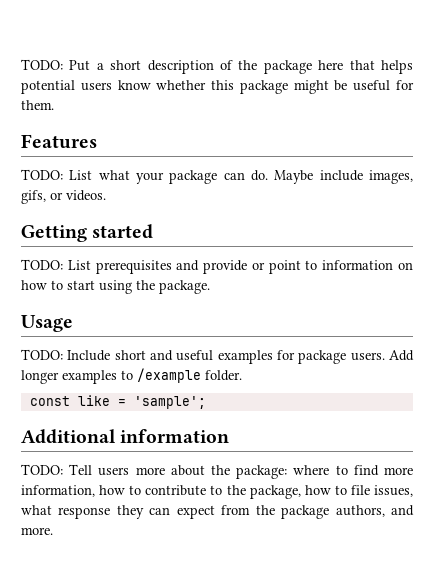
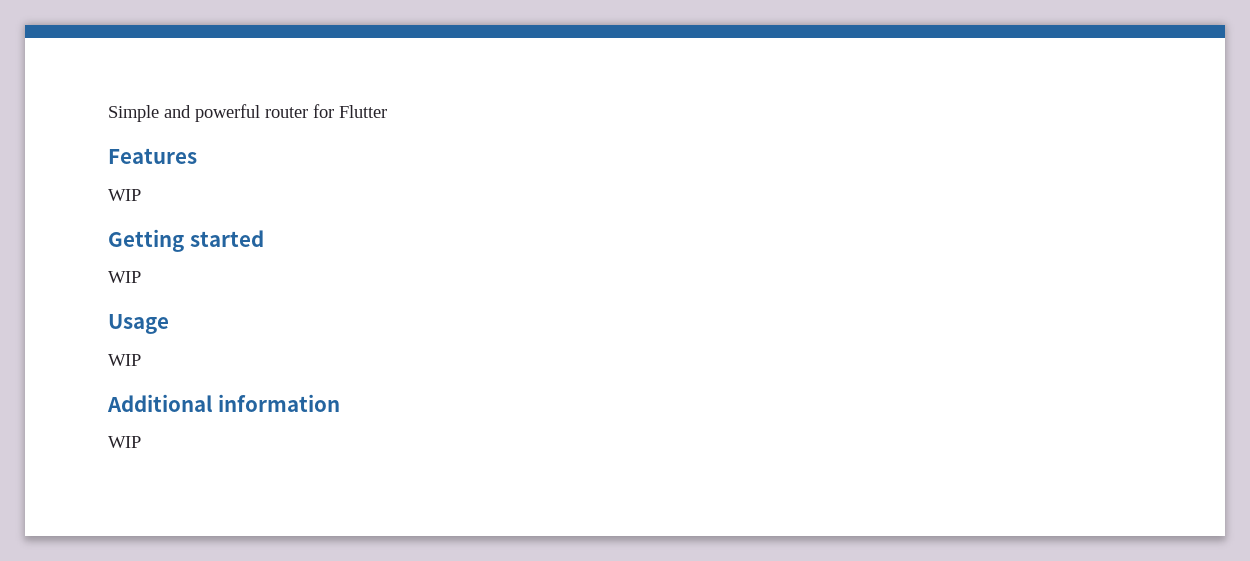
[21,59,413,74] [21,80,414,94] [21,100,54,110] [21,134,97,149] [21,169,413,184] [21,190,106,204] [21,224,154,242] [21,259,413,274] [21,280,210,294] [21,315,73,332] [21,349,414,364] [21,368,242,384] [29,395,206,409] [21,429,230,444] [21,464,413,479] [21,485,414,499] [21,505,415,519] [21,527,53,535] TODO: Put a short description of the package here that helps potential users know whether this package might be useful for them. // Features // TODO: List what your package can do. Maybe include images, gifs, or videos. // Getting started // TODO: List prerequisites and provide or point to information on how to start using the package. // Usage // TODO: Include short and useful examples for package users. Add longer examples to /example folder. // const like = 'sample'; // Additional information // TODO: Tell users more about the package: where to find more information, how to contribute to the package, how to file issues, what response they can expect from the package authors, and more. -> [108,104,387,122] [108,148,197,164] [108,189,141,201] [108,229,264,252] [108,271,141,283] [108,314,169,334] [108,354,141,366] [107,394,340,412] [108,436,141,448] Simple and powerful router for Flutter // Features // WIP // Getting started // WIP // Usage // WIP // Additional information // WIP

